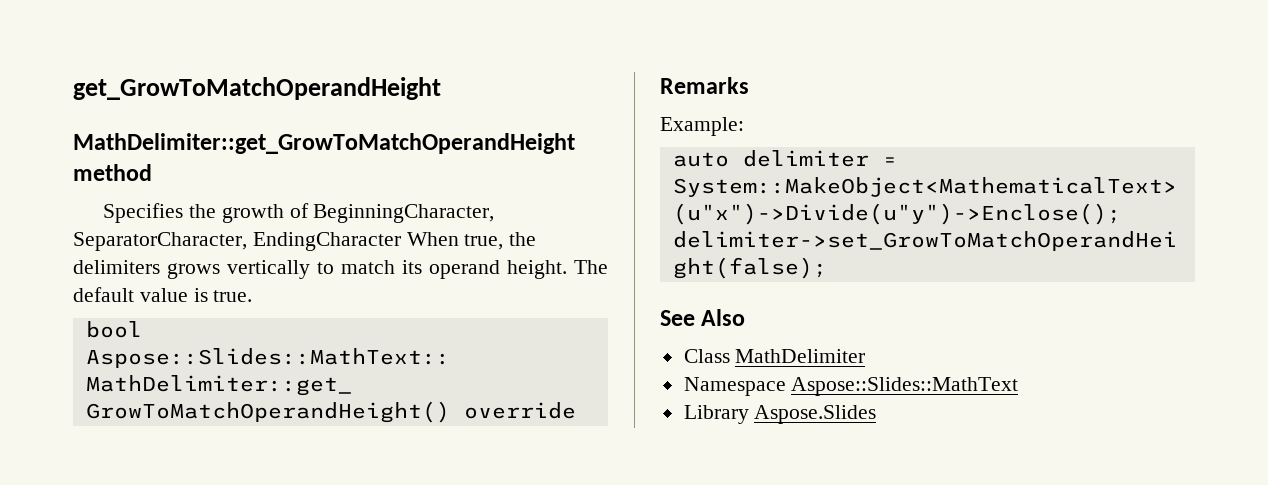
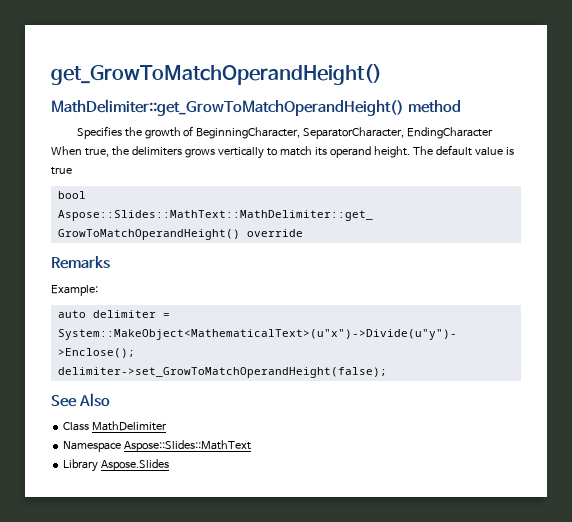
[73,77,441,100] [73,133,575,154] get_GrowToMatchOperandHeight // MathDelimiter::get_GrowToMatchOperandHeight -> [51,64,382,85] [51,99,404,116] get_GrowToMatchOperandHeight() // MathDelimiter::get_GrowToMatchOperandHeight()
[213,290,253,302] true. -> [51,167,72,175] true

